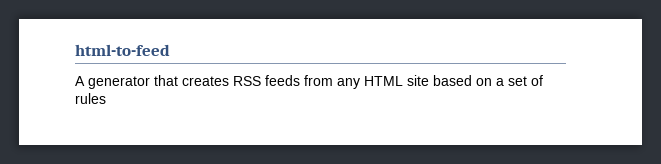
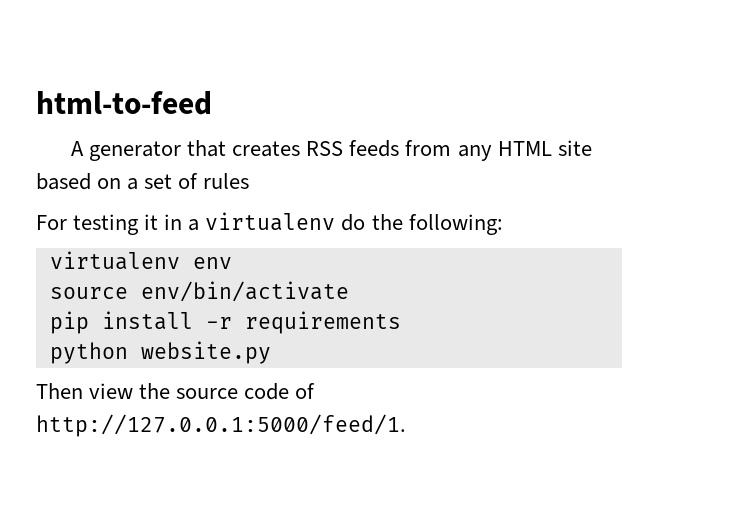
(106, 98) none -> [36,212,503,235] [49,251,232,270] [49,281,349,302] [49,311,401,334] [49,341,271,364] [36,383,316,400] [36,414,406,437] // For testing it in a virtualenv do the following: // virtualenv env // source env/bin/activate // pip install -r requirements // python website.py // Then view the source code of http://127.0.0.1:5000/feed/1.

